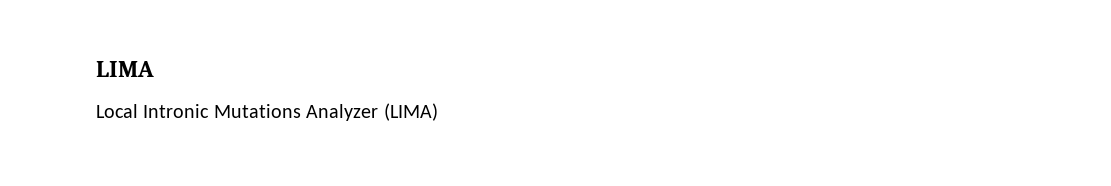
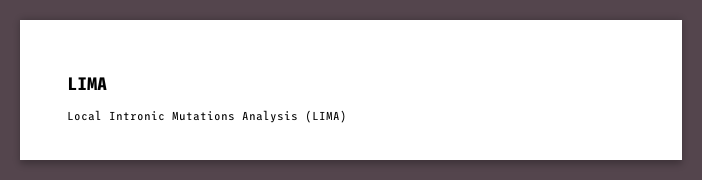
[306,104,379,121] Analyzer -> [242,110,298,123] Analysis

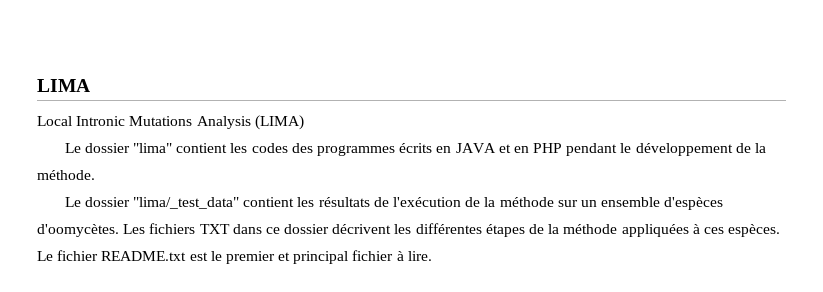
(347, 116) none -> [64,143,766,156] [37,170,95,180] [64,197,724,210] [37,223,781,237] [37,250,432,264] // Le dossier "lima" contient les codes des programmes écrits en JAVA et en PHP pendant le développement de la méthode. // Le dossier "lima/_test_data" contient les résultats de l'exécution de la méthode sur un ensemble d'espèces d'oomycètes. Les fichiers TXT dans ce dossier décrivent les différentes étapes de la méthode appliquées à ces espèces. Le fichier README.txt est le premier et principal fichier à lire.

